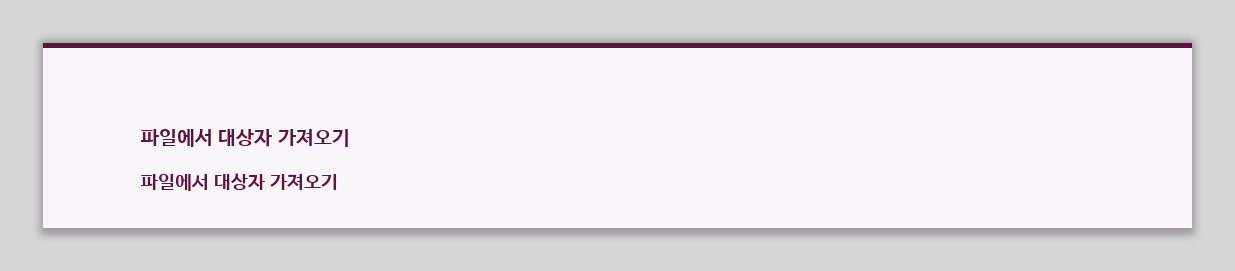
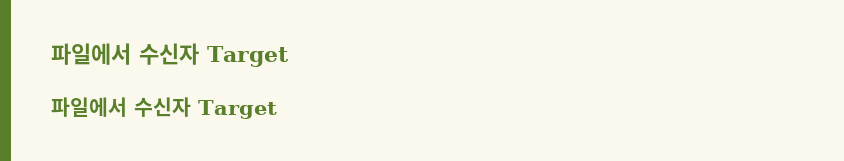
[141,129,350,147] [141,173,339,191] 파일에서 대상자 가져오기 // 파일에서 대상자 가져오기 -> [51,43,289,67] [51,97,277,119] 파일에서 수신자 Target // 파일에서 수신자 Target

